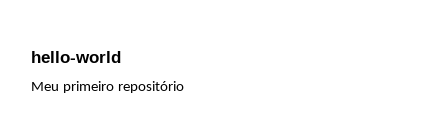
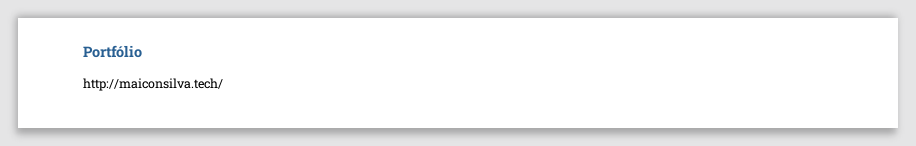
[31,51,121,63] [31,81,184,93] hello-world // Meu primeiro repositório -> [83,45,142,58] [83,78,223,91] Portfólio // http://maiconsilva.tech/

